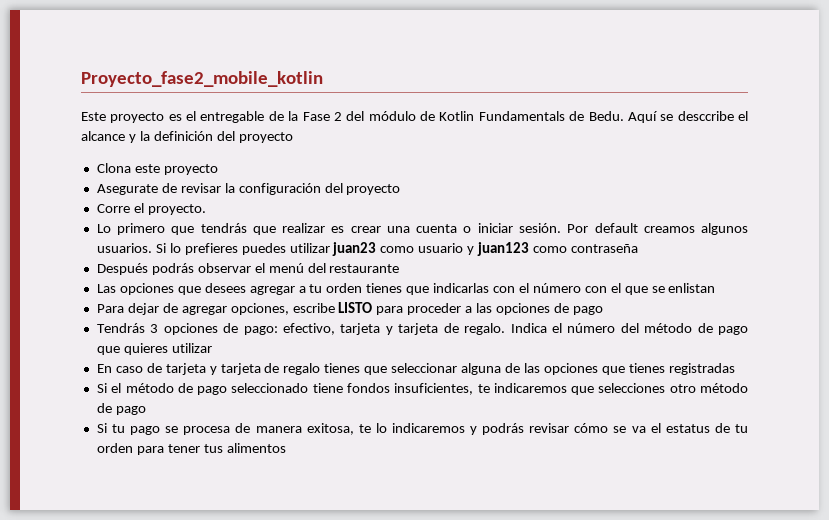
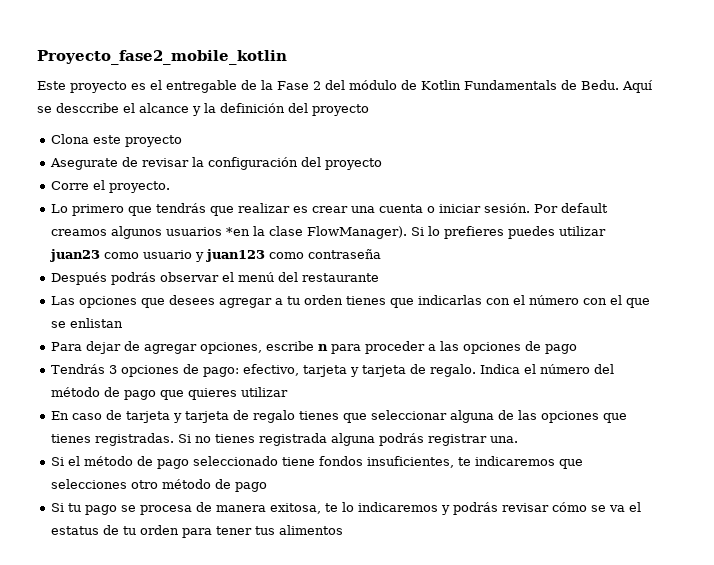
[96,243,152,253] usuarios. -> [166,226,408,239] usuarios *en la clase FlowManager).
[338,302,373,313] LISTO -> [318,344,329,351] n
[668,363,735,375] registradas -> [95,433,519,446] registradas. Si no tienes registrada alguna podrás registrar una.

